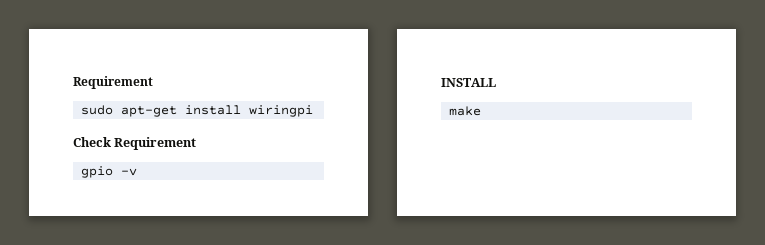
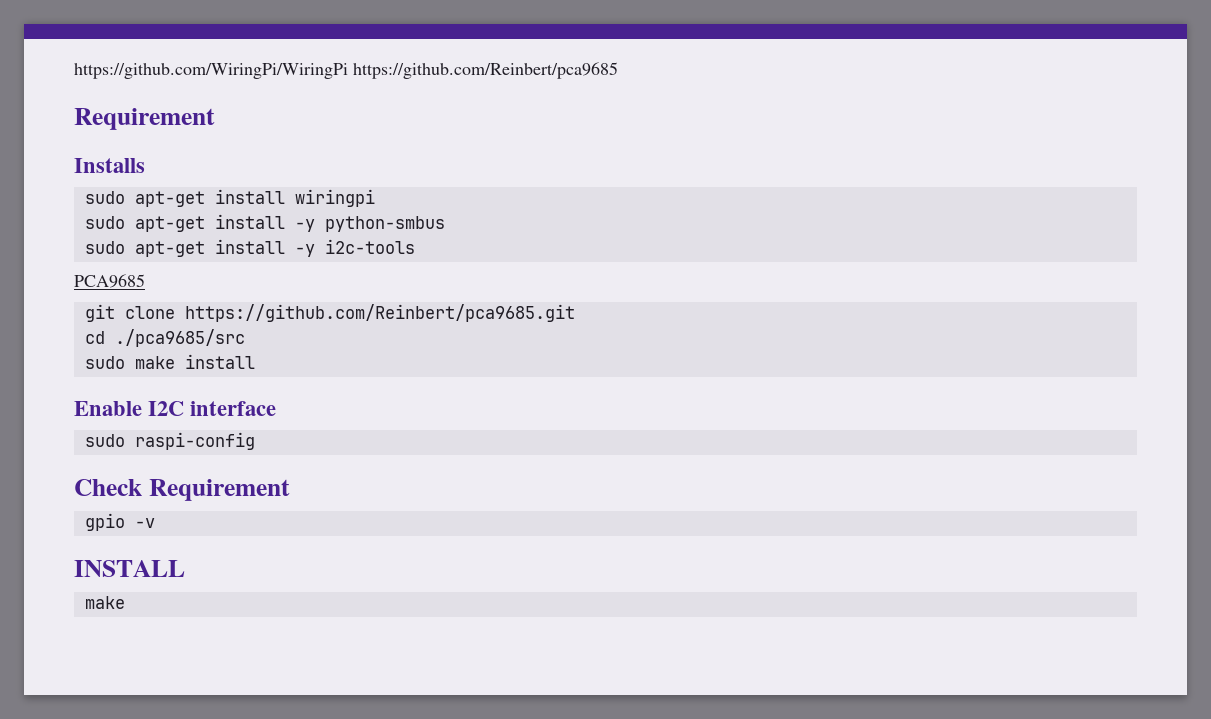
[73,76,153,89] Requirement -> [74,62,618,79] [74,108,215,130] [74,158,145,173] https://github.com/WiringPi/WiringPi https://github.com/Reinbert/pca9685 // Requirement // Installs
(313, 111) none -> [84,214,445,232] [84,239,415,257] [74,274,145,288] [84,304,575,322] [84,329,245,347] [84,354,255,369] [74,401,277,416] [84,432,255,450] // sudo apt-get install -y python-smbus // sudo apt-get install -y i2c-tools // PCA9685 // git clone https://github.com/Reinbert/pca9685.git // cd ./pca9685/src // sudo make install // Enable I2C interface // sudo raspi-config

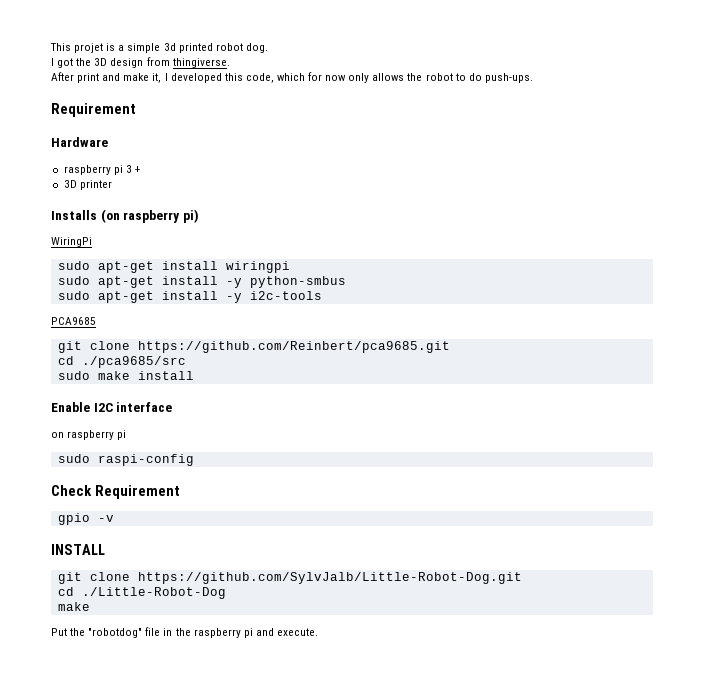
[74,62,618,79] [74,108,215,130] [74,158,145,173] https://github.com/WiringPi/WiringPi https://github.com/Reinbert/pca9685 // Requirement // Installs -> [50,43,268,53] [51,57,230,68] [51,72,533,83] [51,103,136,117] [51,137,108,147] [63,165,140,175] [63,180,112,190] [51,209,199,223] [51,237,92,247] This projet is a simple 3d printed robot dog. // I got the 3D design from thingiverse. // After print and make it, I developed this code, which for now only allows the robot to do push-ups. // Requirement // Hardware // raspberry pi 3 + // 3D printer // Installs (on raspberry pi) // WiringPi
(277, 408) none -> [51,430,127,440] // on raspberry pi
[84,596,125,609] make -> [57,572,522,584] [57,587,226,599] [57,602,90,611] [51,627,318,638] git clone https://github.com/SylvJalb/Little-Robot-Dog.git // cd ./Little-Robot-Dog // make // Put the "robotdog" file in the raspberry pi and execute.

